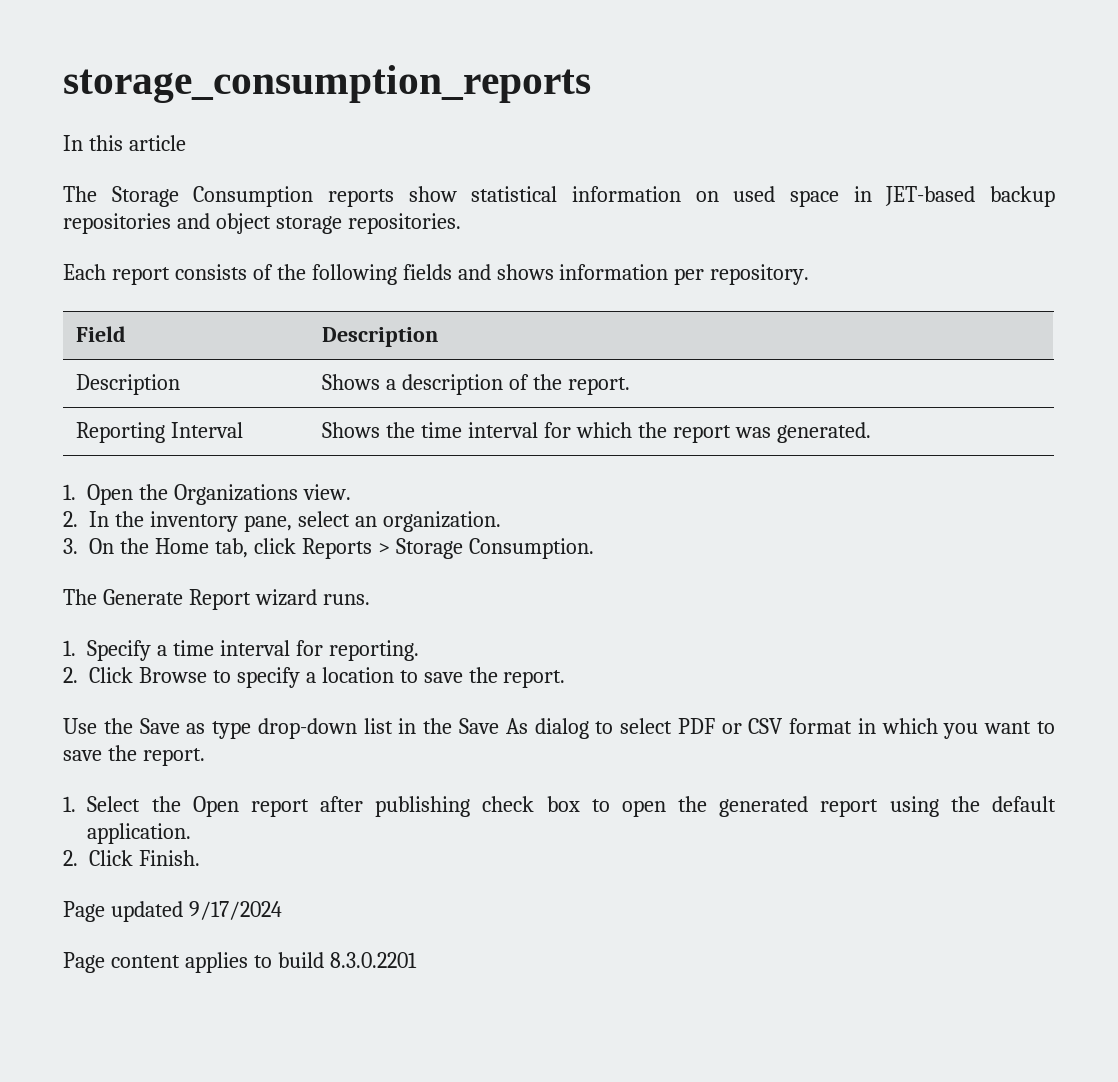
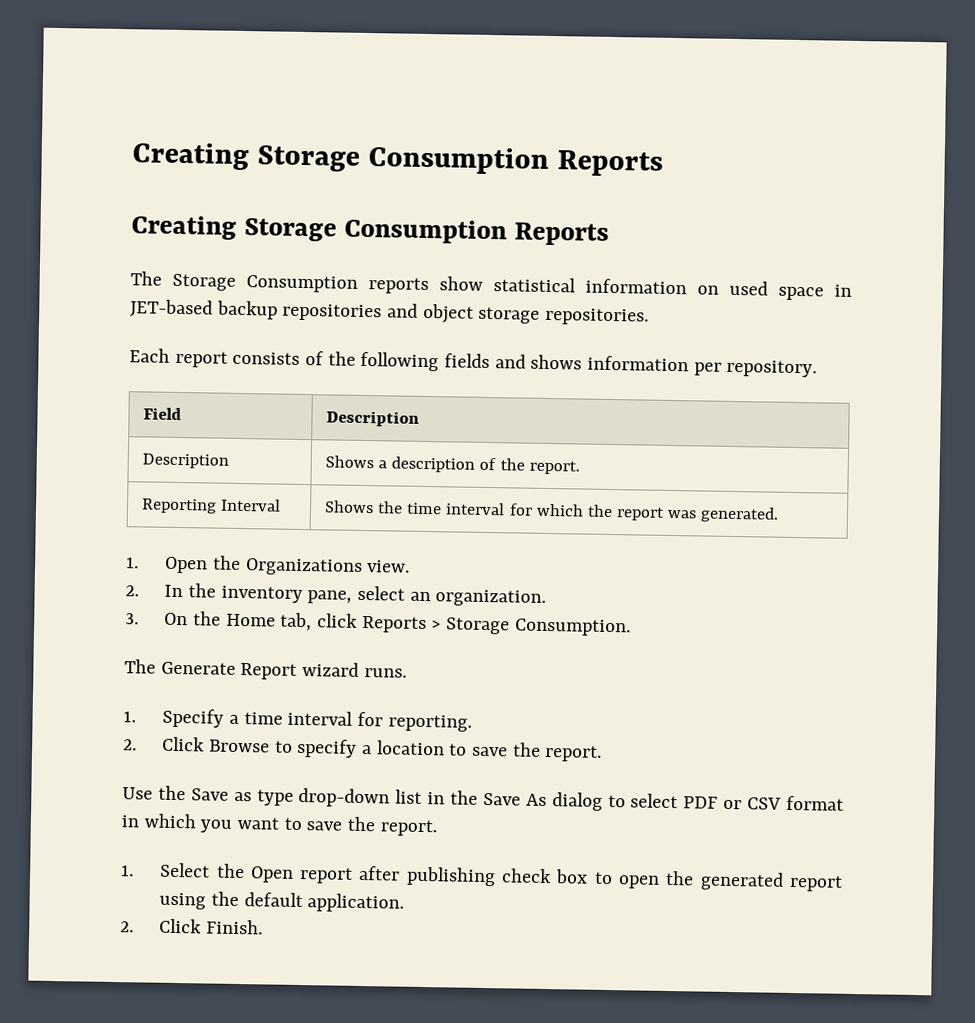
[63,65,591,103] [63,135,186,151] storage_consumption_reports // In this article -> [132,142,663,177] [131,215,609,246] Creating Storage Consumption Reports // Creating Storage Consumption Reports
[63,901,282,922] [63,952,417,973] // Page updated 9/17/2024 // Page content applies to build 8.3.0.2201 -> (263, 927) none

